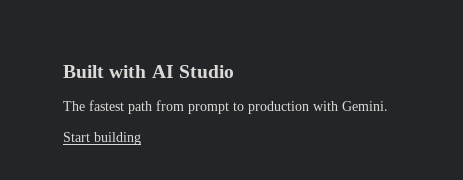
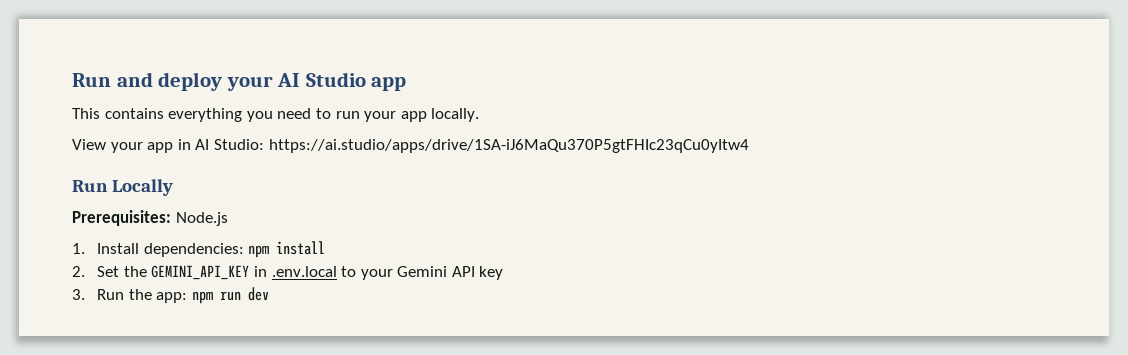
[63,65,234,78] [63,100,388,114] [63,132,141,145] Built with AI Studio // The fastest path from prompt to production with Gemini. // Start building -> [72,72,407,91] [72,108,480,122] [72,139,749,153] [72,179,174,196] [72,210,228,226] [72,241,326,258] [72,265,504,280] [72,287,269,304] Run and deploy your AI Studio app // This contains everything you need to run your app locally. // View your app in AI Studio: https://ai.studio/apps/drive/1SA-iJ6MaQu370P5gtFHIc23qCu0yItw4 // Run Locally // Prerequisites: Node.js // 1. Install dependencies: npm install // 2. Set the GEMINI_API_KEY in .env.local to your Gemini API key // 3. Run the app: npm run dev

